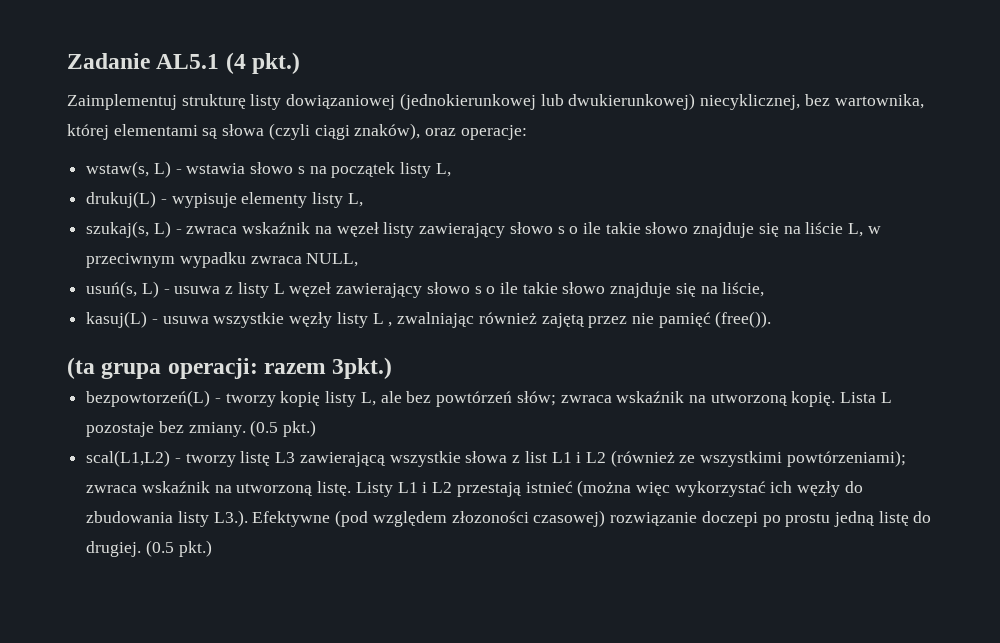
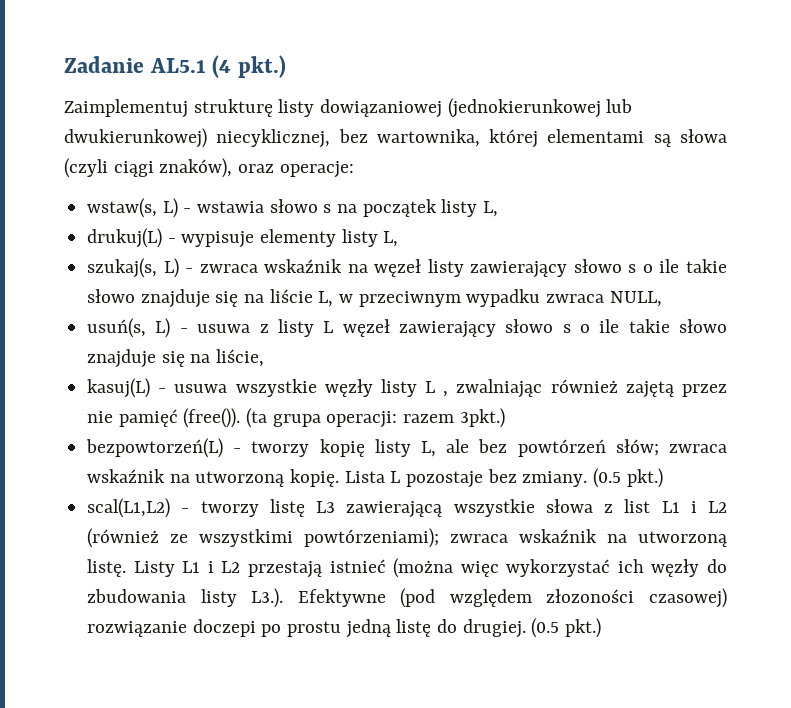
(772, 319) // -> (241, 418) none

